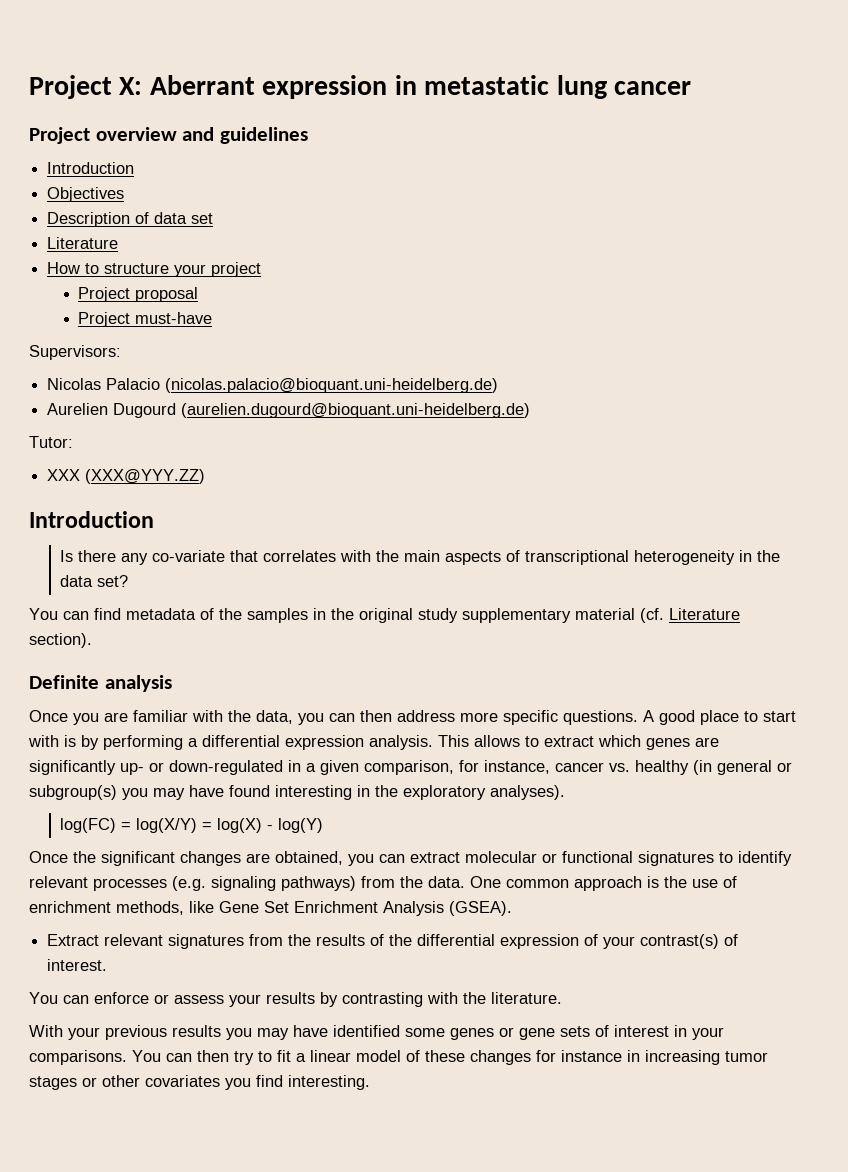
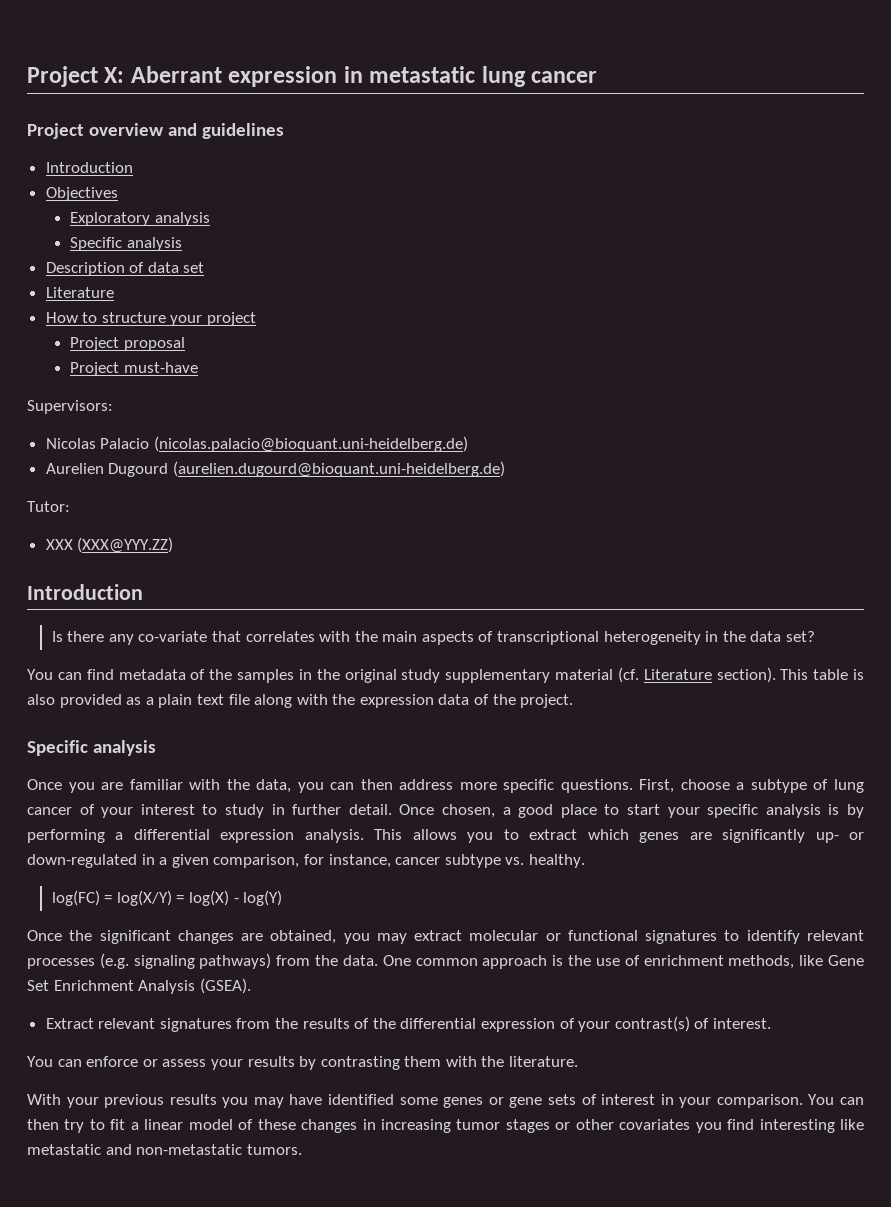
(125, 194) none -> [70,212,210,226] [70,237,182,251] // Exploratory analysis // Specific analysis
[29,675,99,689] // Definite -> [780,669,865,680] [27,694,574,708] [27,740,88,756] This table is also provided as a plain text file along with the expression data of the project. // Specific
[643,710,654,722] A -> [639,779,864,793] [27,804,511,818] First, choose a subtype of lung cancer of your interest to study in further detail. Once chosen, a
[28,735,59,747] with -> [667,804,821,818] your specific analysis
(520, 741) none -> [467,832,494,843] you
[609,760,792,775] [29,785,565,800] vs. healthy (in general or subgroup(s) you may have found interesting in the exploratory analyses). -> [444,854,585,868] subtype vs. healthy.
[379,854,405,863] can -> [376,933,407,944] may
(423, 999) none -> [404,1056,442,1067] them
[29,1050,127,1065] comparisons. -> [716,1094,803,1108] comparison.
[536,1050,622,1062] for instance -> (358, 1126) none
[288,1075,370,1090] interesting. -> [759,1119,865,1133] [27,1144,302,1155] interesting like metastatic and non-metastatic tumors.

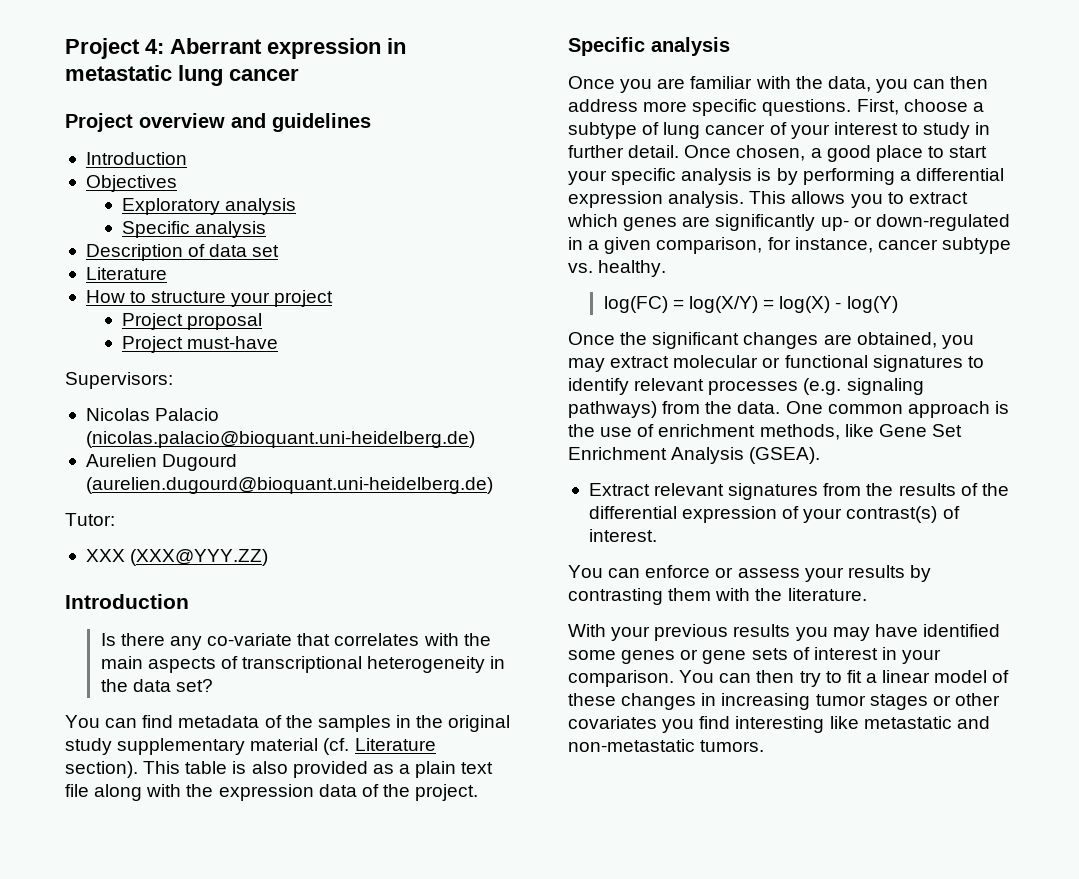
[27,66,125,87] Project X: -> [65,38,164,59] Project 4:

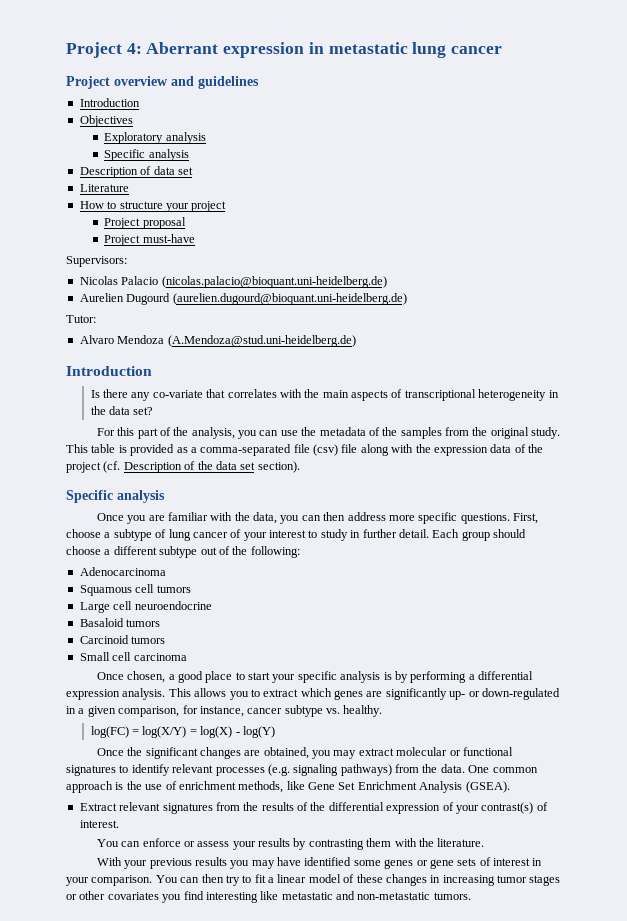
[85,549,269,566] XXX (XXX@YYY.ZZ) -> [79,335,356,347] Alvaro Mendoza (A.Mendoza@stud.uni-heidelberg.de)
[65,715,174,728] You can find -> [96,427,317,439] For this part of the analysis, you can use the
[395,715,411,728] in -> [445,427,470,436] from
[65,738,436,755] [65,761,138,778] study supplementary material (cf. Literature section). -> [531,427,561,439] study.
[251,761,288,774] also -> (127, 449) none
[415,761,494,778] plain text -> [200,444,338,456] comma-separated file (csv)
[415,784,479,801] project. -> [66,461,300,473] project (cf. Description of the data set section).
(680, 151) none -> [432,529,526,541] [66,546,300,558] [79,567,166,576] [79,584,191,596] [79,601,212,613] [79,618,161,627] [79,635,166,644] [79,652,187,661] Each group should choose a different subtype out of the following: // Adenocarcinoma // Squamous cell tumors // Large cell neuroendocrine // Basaloid tumors // Carcinoid tumors // Small cell carcinoma //

